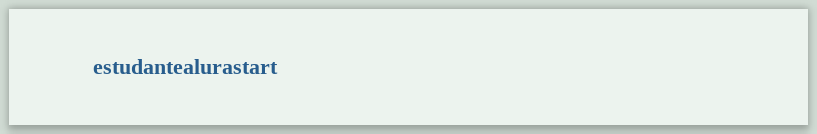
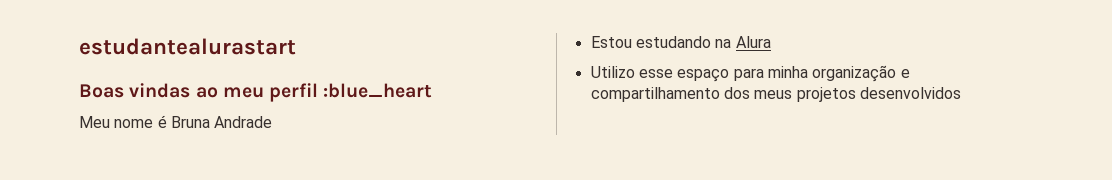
(278, 66) none -> [79,83,433,102] [79,115,273,128] [590,36,771,48] [590,65,910,82] [590,87,961,102] // Boas vindas ao meu perfil :blue_heart // Meu nome é Bruna Andrade // Estou estudando na Alura // Utilizo esse espaço para minha organização e compartilhamento dos meus projetos desenvolvidos

